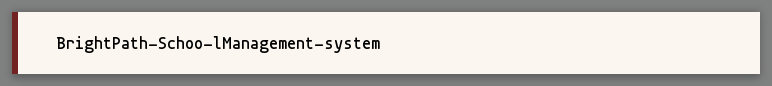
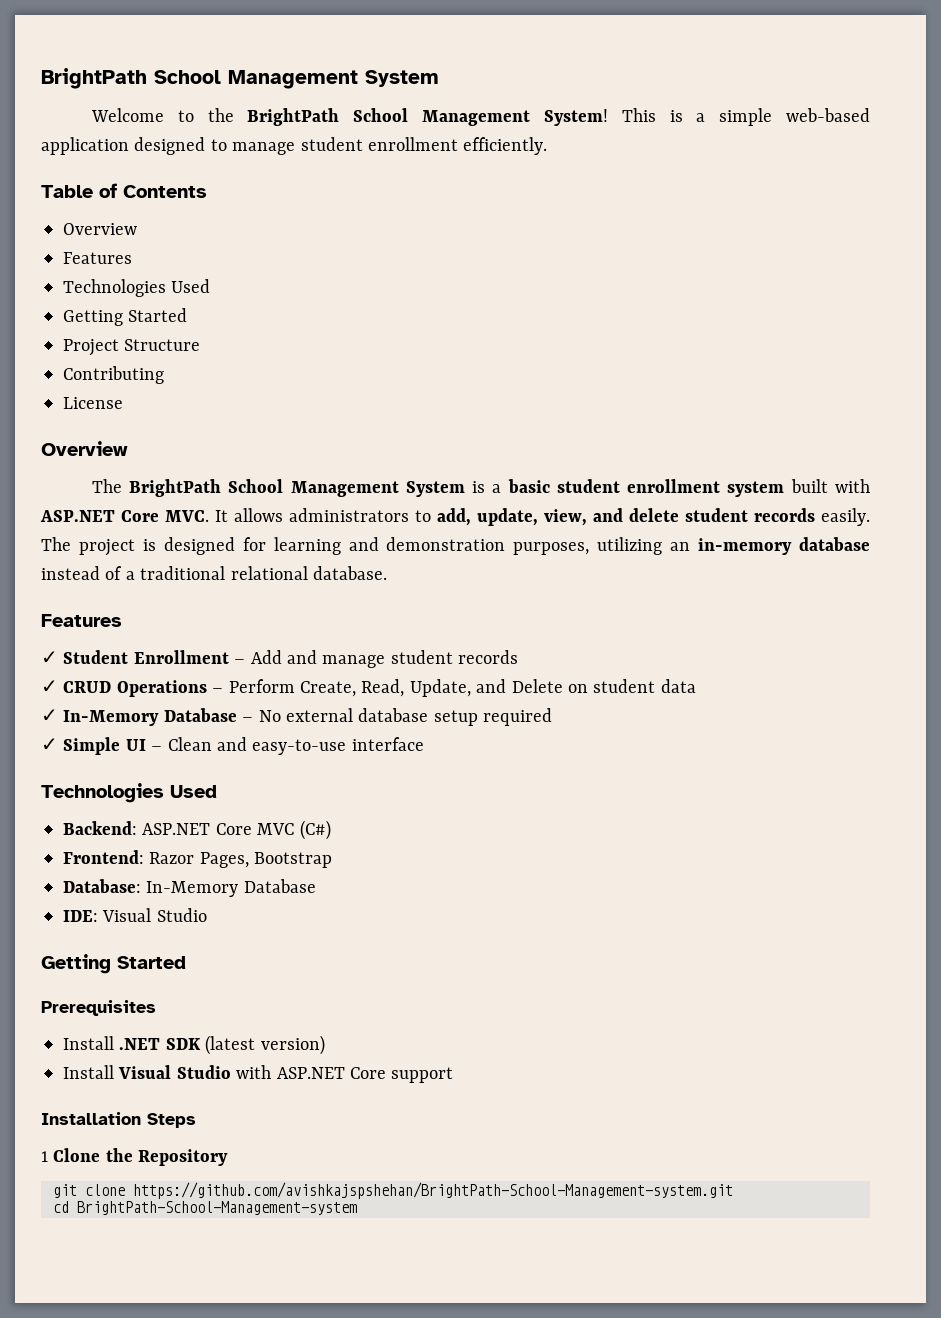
[56,36,380,53] BrightPath-Schoo-lManagement-system -> [41,68,439,89] [90,108,870,126] [41,137,548,155] [41,183,207,198] [63,223,137,235] [63,252,132,264] [63,279,211,297] [63,308,188,326] [63,339,201,356] [63,366,164,384] [63,397,123,409] [41,441,128,456] [91,479,871,497] [40,508,870,526] [41,537,870,556] [41,566,387,580] [41,614,122,627] [41,650,519,668] [41,679,696,697] [41,708,553,726] [41,737,424,755] [41,783,217,803] [63,820,331,840] [63,850,333,868] [63,879,316,897] [63,908,207,922] [41,954,186,974] [41,1000,156,1016] [63,1035,325,1055] [63,1065,454,1083] [41,1112,196,1128] [41,1148,229,1166] [53,1182,733,1199] [53,1201,357,1215] BrightPath School Management System // Welcome to the BrightPath School Management System! This is a simple web-based application designed to manage student enrollment efficiently. // Table of Contents // Overview // Features // Technologies Used // Getting Started // Project Structure // Contributing // License // Overview // The BrightPath School Management System is a basic student enrollment system built with ASP.NET Core MVC. It allows administrators to add, update, view, and delete student records easily. The project is designed for learning and demonstration purposes, utilizing an in-memory database instead of a traditional relational database. // Features // ✓ Student Enrollment – Add and manage student records // ✓ CRUD Operations – Perform Create, Read, Update, and Delete on student data // ✓ In-Memory Database – No external database setup required // ✓ Simple UI – Clean and easy-to-use interface // Technologies Used // Backend: ASP.NET Core MVC (C#) // Frontend: Razor Pages, Bootstrap // Database: In-Memory Database // IDE: Visual Studio // Getting Started // Prerequisites // Install .NET SDK (latest version) // Install Visual Studio with ASP.NET Core support // Installation Steps // 1 Clone the Repository // git clone https://github.com/avishkajspshehan/BrightPath-School-Management-system.git // cd BrightPath-School-Management-system

